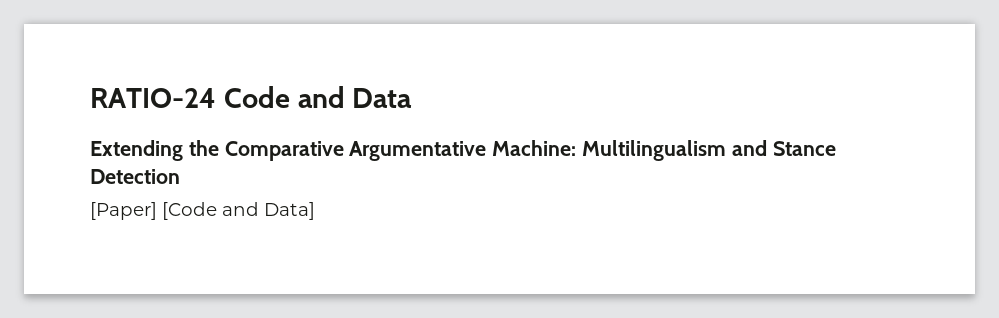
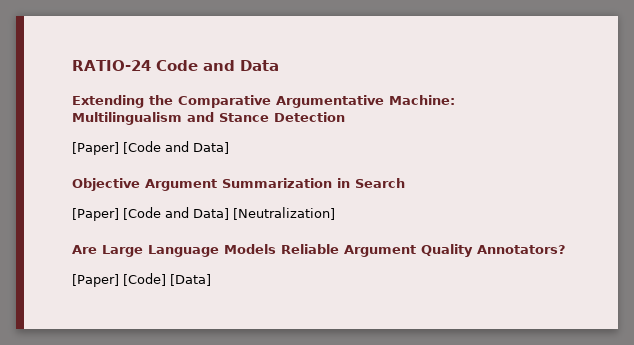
(315, 211) none -> [72,178,405,191] [72,207,335,221] [72,244,566,257] [72,273,211,287] // Objective Argument Summarization in Search // [Paper] [Code and Data] [Neutralization] // Are Large Language Models Reliable Argument Quality Annotators? // [Paper] [Code] [Data]

